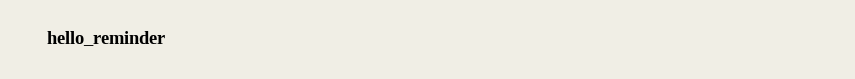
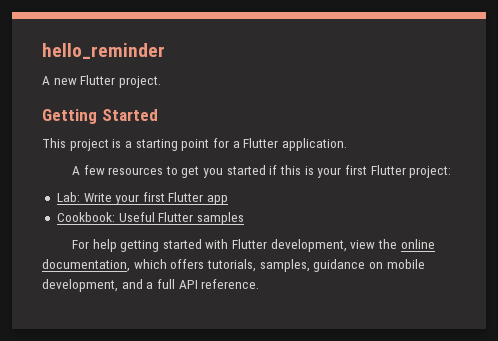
(165, 38) none -> [42,75,161,88] [42,109,158,124] [42,138,347,151] [71,165,452,178] [56,192,229,205] [56,212,244,225] [71,239,435,252] [42,259,425,272] [42,279,260,292] // A new Flutter project. // Getting Started // This project is a starting point for a Flutter application. // A few resources to get you started if this is your first Flutter project: // Lab: Write your first Flutter app // Cookbook: Useful Flutter samples // For help getting started with Flutter development, view the online documentation, which offers tutorials, samples, guidance on mobile development, and a full API reference.

